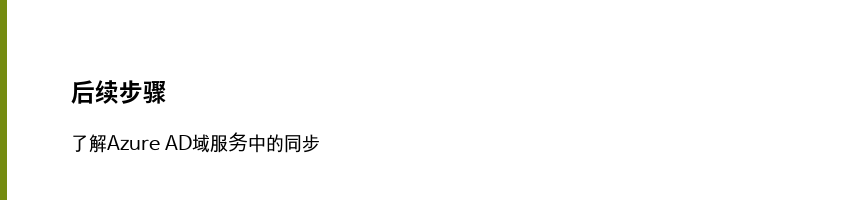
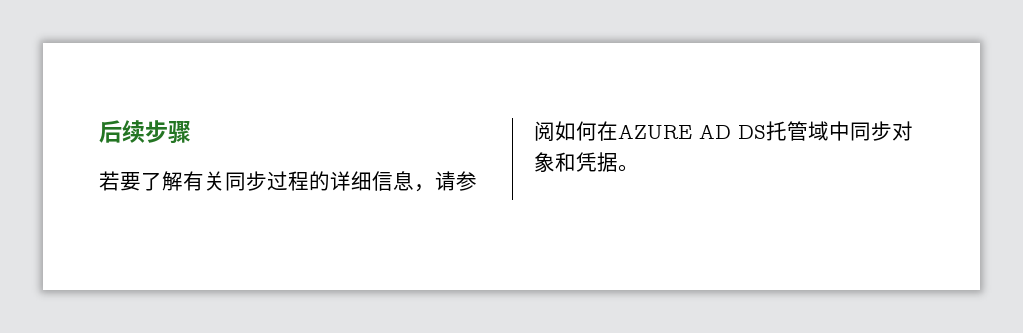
[71,132,321,153] 了解Azure AD域服务中的同步 -> [99,171,477,192] [534,121,913,141] [534,152,639,172] 若要了解有关同步过程的详细信息，请参阅如何在AZURE AD DS托管域中同步对象和凭据。

